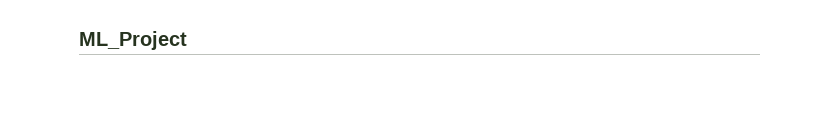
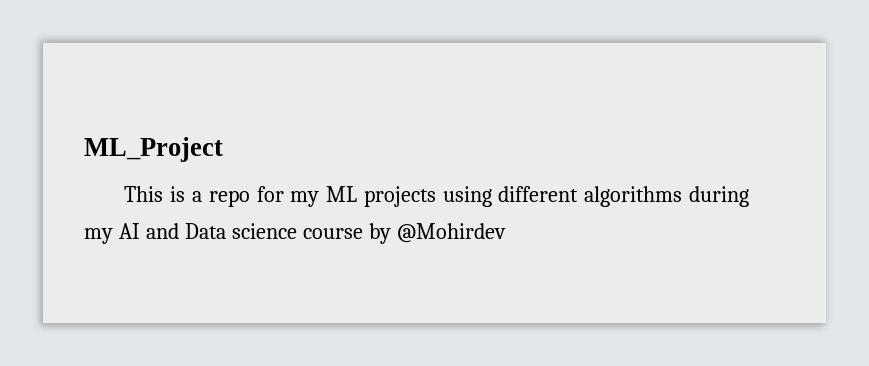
(187, 40) none -> [124,186,749,207] [84,223,506,244] // This is a repo for my ML projects using different algorithms during my AI and Data science course by @Mohirdev

